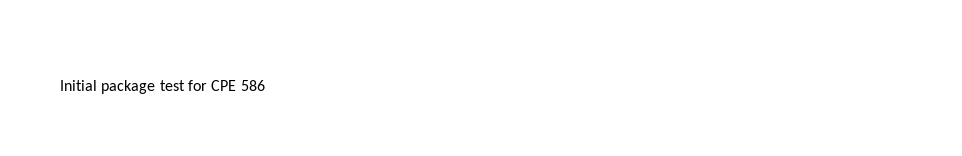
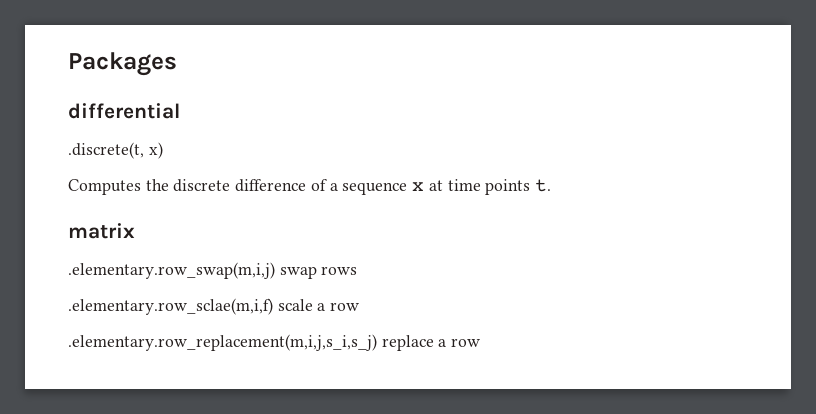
[60,80,265,94] Initial package test for CPE 586 -> [68,52,177,76] [68,103,180,119] [68,142,163,159] [68,179,551,195] [68,223,135,239] [68,262,358,279] [68,298,360,315] [68,334,481,351] Packages // differential // .discrete(t, x) // Computes the discrete difference of a sequence x at time points t. // matrix // .elementary.row_swap(m,i,j) swap rows // .elementary.row_sclae(m,i,f) scale a row // .elementary.row_replacement(m,i,j,s_i,s_j) replace a row

